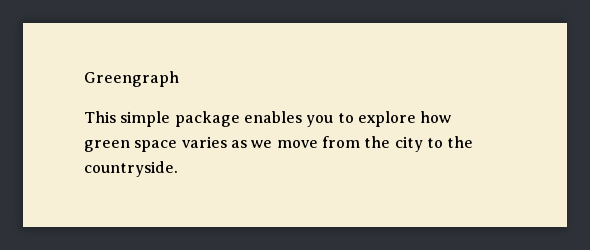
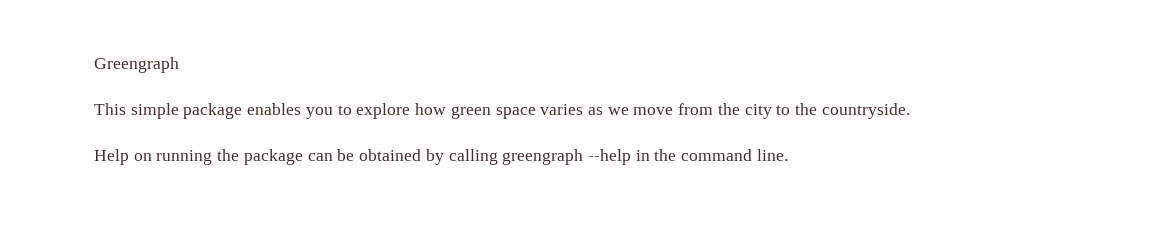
(178, 169) none -> [94,149,788,165] // Help on running the package can be obtained by calling greengraph --help in the command line.

